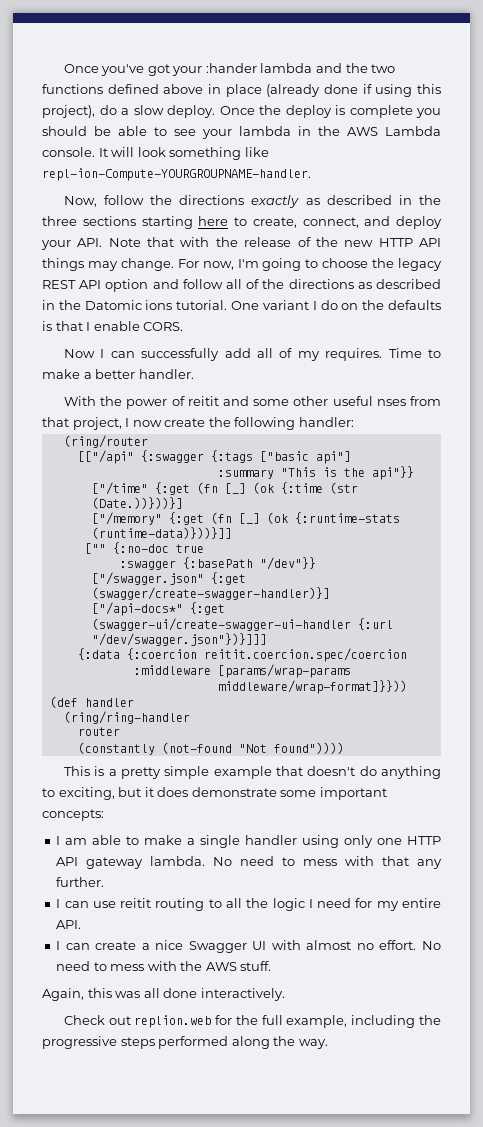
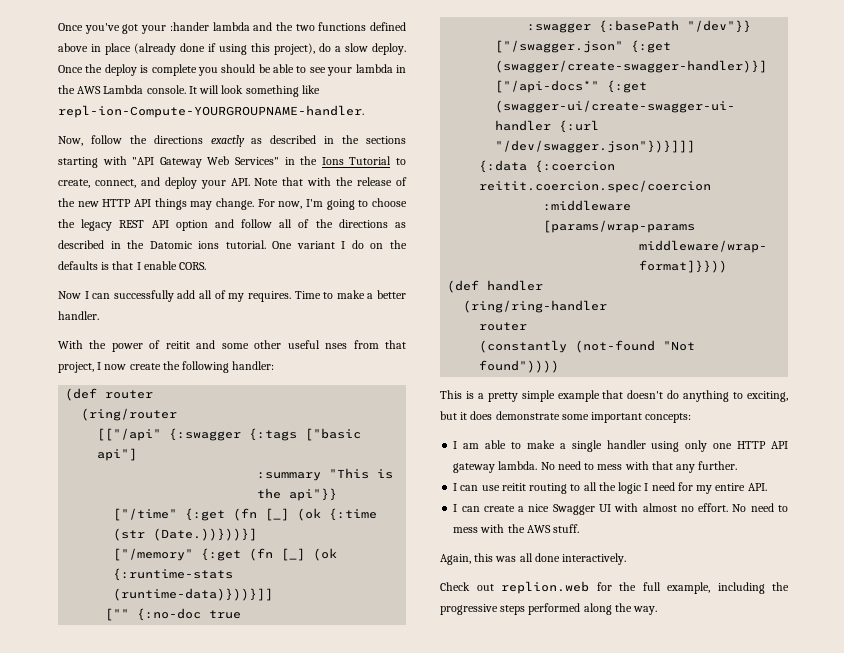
[42,216,77,226] three -> (360, 139) none
[198,216,229,226] here -> [102,156,392,168] with "API Gateway Web Services" in the Ions Tutorial
(354, 422) none -> [65,388,154,401] // (def router

